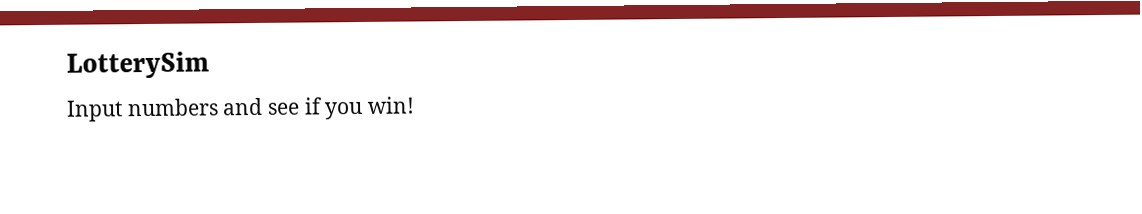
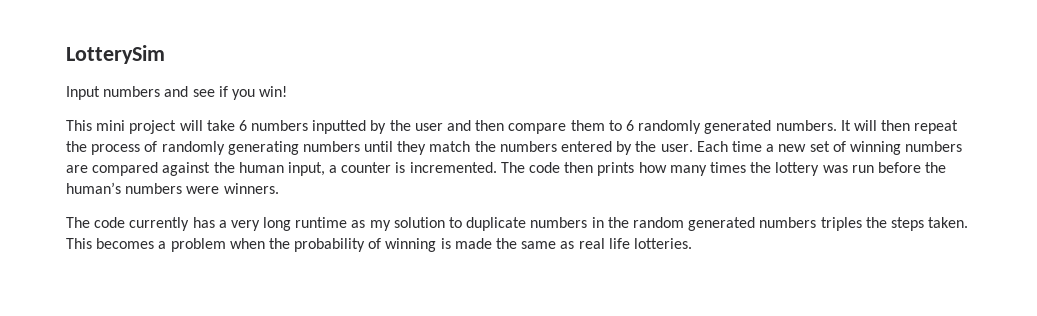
(416, 105) none -> [66,120,959,134] [66,141,963,155] [66,162,947,176] [66,182,279,194] [66,217,969,231] [66,238,692,252] // This mini project will take 6 numbers inputted by the user and then compare them to 6 randomly generated numbers. It will then repeat the process of randomly generating numbers until they match the numbers entered by the user. Each time a new set of winning numbers are compared against the human input, a counter is incremented. The code then prints how many times the lottery was run before the human’s numbers were winners. // The code currently has a very long runtime as my solution to duplicate numbers in the random generated numbers triples the steps taken. This becomes a problem when the probability of winning is made the same as real life lotteries.

